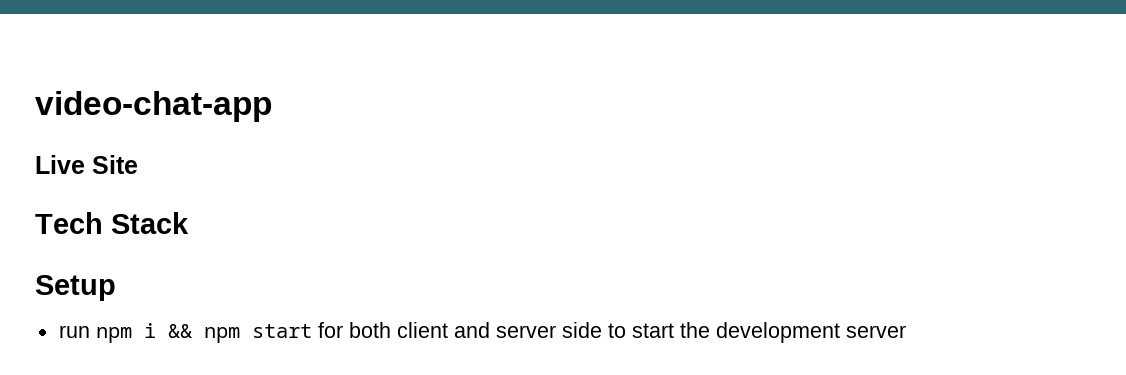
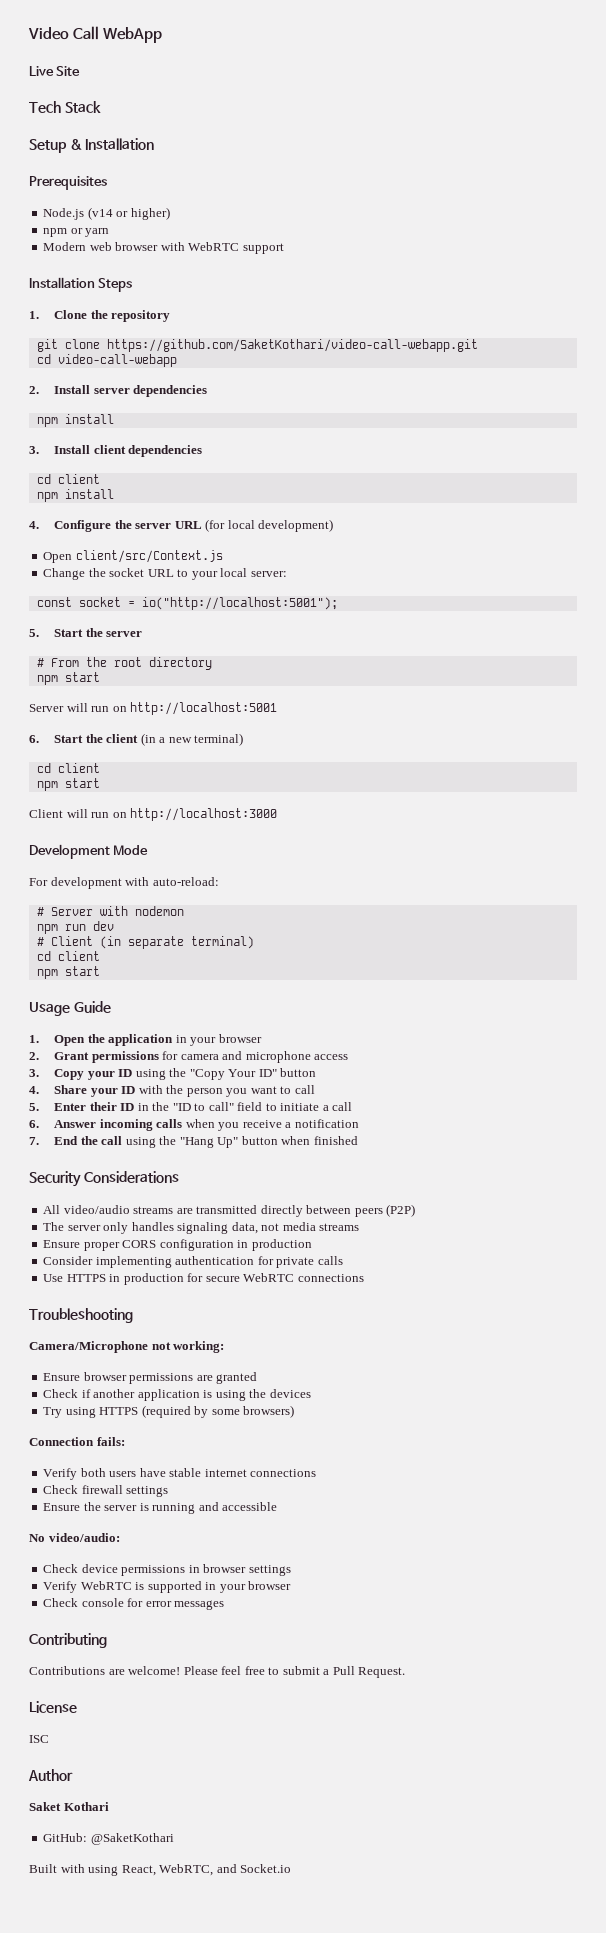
[35,91,272,122] video-chat-app -> [28,26,163,43] Video Call WebApp
[58,322,906,343] // run npm i && npm start for both client and server side to start the development server -> [69,138,155,150] [29,176,107,190] [43,207,170,220] [43,228,110,237] [43,242,284,254] [29,277,133,292] [29,310,171,322] [36,339,478,352] [36,354,177,367] [29,385,208,397] [36,414,114,427] [29,445,203,457] [36,474,100,484] [36,489,114,502] [29,519,334,532] [43,550,223,563] [43,568,287,580] [36,597,338,610] [29,628,143,637] [36,657,212,670] [36,672,100,685] [29,702,278,715] [29,733,244,746] [36,763,100,773] [36,778,100,791] [29,808,278,821] [29,844,149,859] [29,877,219,889] [36,906,184,916] [36,921,114,934] [36,936,254,949] [36,951,100,961] [36,966,100,979] [29,1001,111,1016] [29,1034,262,1046] [29,1051,349,1063] [29,1068,317,1080] [29,1085,315,1097] [29,1102,353,1111] [29,1119,359,1131] [29,1136,358,1148] [29,1171,179,1187] [43,1204,416,1217] [43,1222,360,1234] [43,1239,312,1251] [43,1256,343,1268] [43,1273,364,1285] [29,1308,133,1323] [29,1341,225,1353] [43,1372,258,1384] [43,1389,311,1401] [43,1405,295,1418] [29,1437,125,1446] [43,1468,317,1480] [43,1485,169,1497] [43,1502,278,1514] [29,1533,120,1542] [43,1564,291,1576] [43,1581,292,1593] [43,1598,225,1610] [29,1633,107,1648] [29,1666,406,1678] [29,1701,77,1713] [29,1735,49,1743] [28,1769,73,1781] [29,1802,109,1811] [43,1833,174,1845] [29,1864,292,1876] & Installation // Prerequisites // Node.js (v14 or higher) // npm or yarn // Modern web browser with WebRTC support // Installation Steps // 1. Clone the repository // git clone https://github.com/SaketKothari/video-call-webapp.git // cd video-call-webapp // 2. Install server dependencies // npm install // 3. Install client dependencies // cd client // npm install // 4. Configure the server URL (for local development) // Open client/src/Context.js // Change the socket URL to your local server: // const socket = io("http://localhost:5001"); // 5. Start the server // # From the root directory // npm start // Server will run on http://localhost:5001 // 6. Start the client (in a new terminal) // cd client // npm start // Client will run on http://localhost:3000 // Development Mode // For development with auto-reload: // # Server with nodemon // npm run dev // # Client (in separate terminal) // cd client // npm start // Usage Guide // 1. Open the application in your browser // 2. Grant permissions for camera and microphone access // 3. Copy your ID using the "Copy Your ID" button // 4. Share your ID with the person you want to call // 5. Enter their ID in the "ID to call" field to initiate a call // 6. Answer incoming calls when you receive a notification // 7. End the call using the "Hang Up" button when finished // Security Considerations // All video/audio streams are transmitted directly between peers (P2P) // The server only handles signaling data, not media streams // Ensure proper CORS configuration in production // Consider implementing authentication for private calls // Use HTTPS in production for secure WebRTC connections // Troubleshooting // Camera/Microphone not working: // Ensure browser permissions are granted // Check if another application is using the devices // Try using HTTPS (required by some browsers) // Connection fails: // Verify both users have stable internet connections // Check firewall settings // Ensure the server is running and accessible // No video/audio: // Check device permissions in browser settings // Verify WebRTC is supported in your browser // Check console for error messages // Contributing // Contributions are welcome! Please feel free to submit a Pull Request. // License // ISC // Author // Saket Kothari // GitHub: @SaketKothari // Built with using React, WebRTC, and Socket.io

